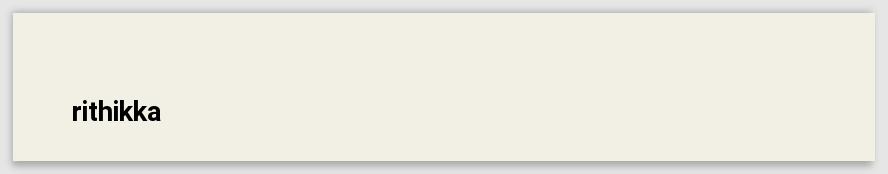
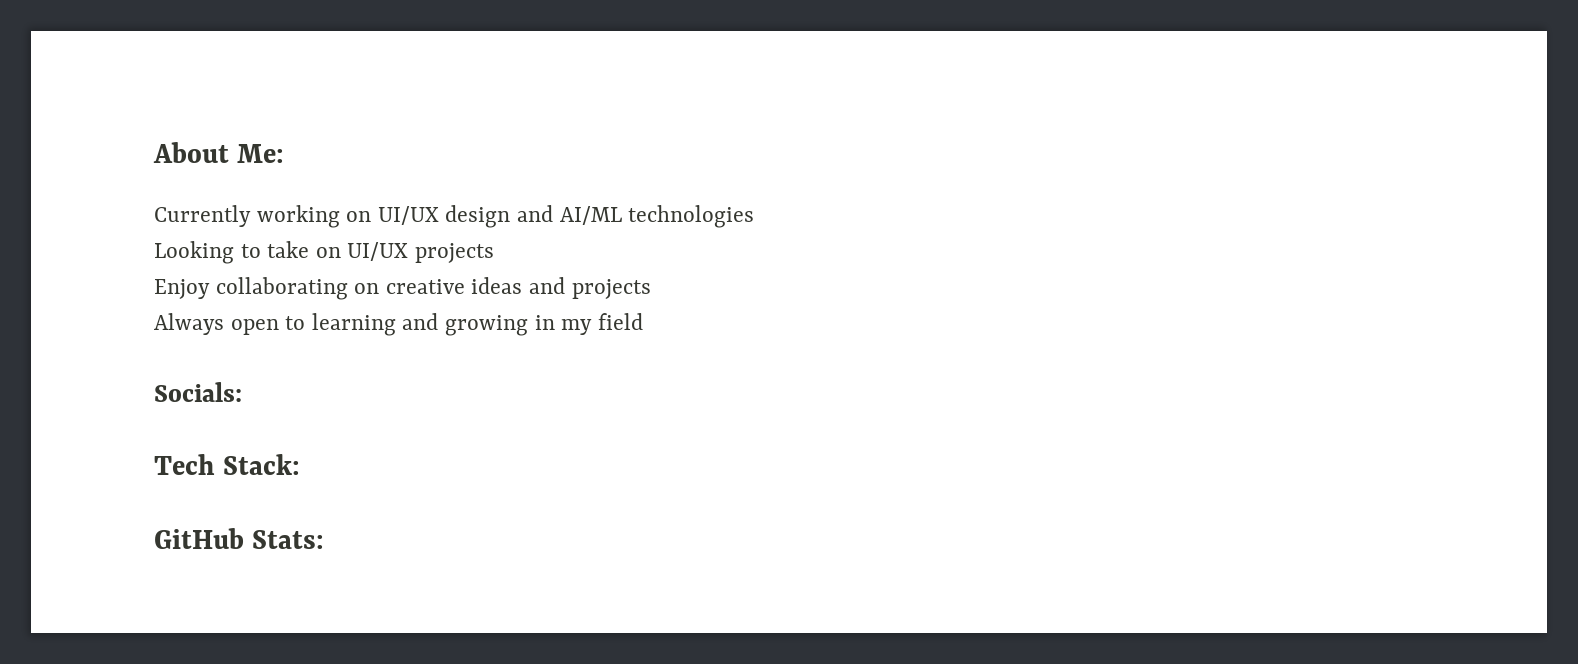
[72,100,161,121] rithikka -> [153,142,285,163] [154,205,755,228] [154,241,495,264] [154,277,651,300] [154,313,643,336] [154,382,242,402] [154,454,301,475] [154,528,325,549] About Me: // Currently working on UI/UX design and AI/ML technologies // Looking to take on UI/UX projects // Enjoy collaborating on creative ideas and projects // Always open to learning and growing in my field // Socials: // Tech Stack: // GitHub Stats:

